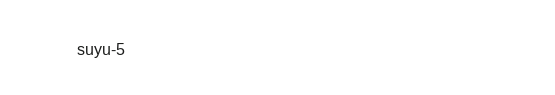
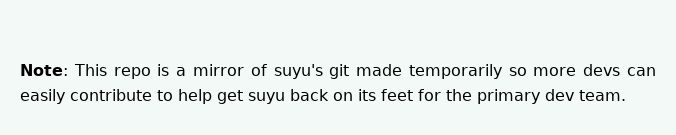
[77,43,125,58] suyu-5 -> [20,64,656,79] [20,89,626,104] Note: This repo is a mirror of suyu's git made temporarily so more devs can easily contribute to help get suyu back on its feet for the primary dev team.

